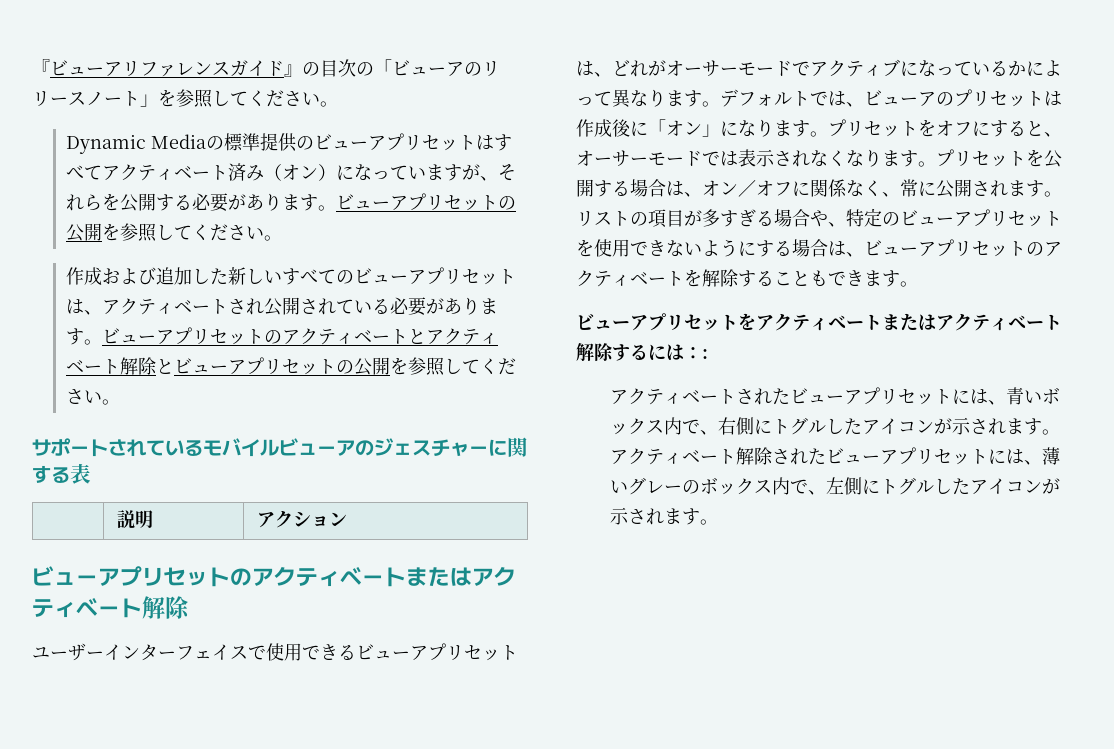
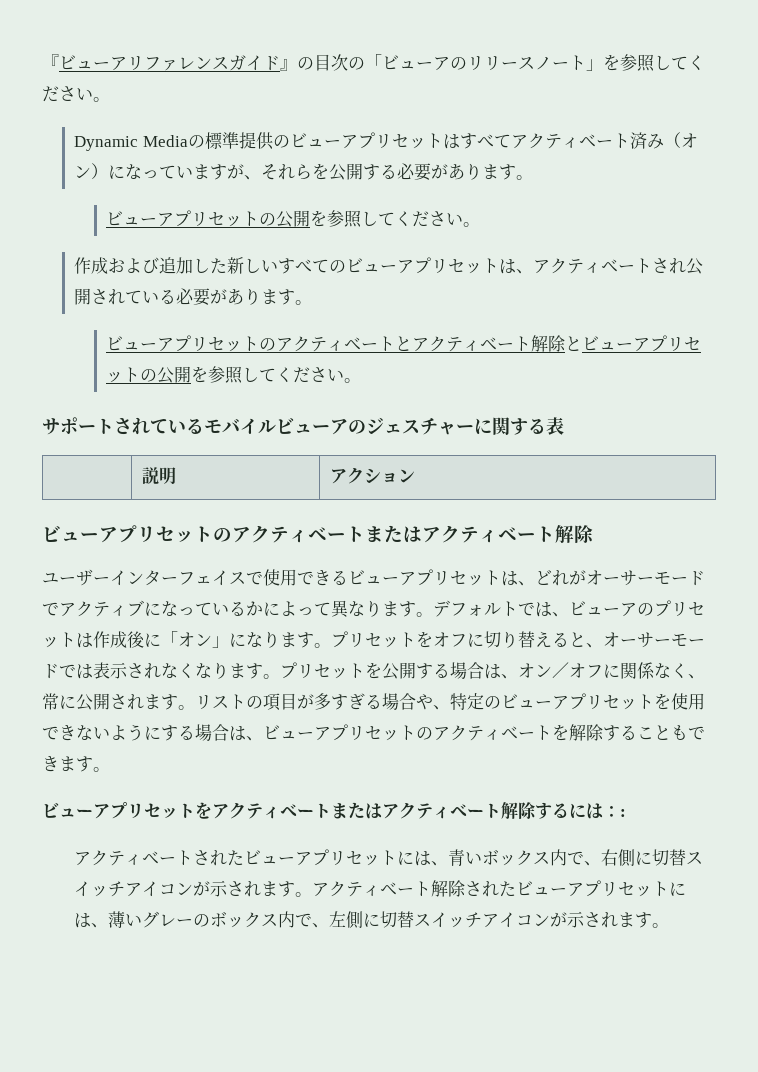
(337, 208) none -> (533, 177) //
(103, 342) none -> (312, 302) //
[990,120,1008,137] す -> [484,631,552,648] 切り替え
[772,417,863,435] トグルした -> [651,849,703,866] [73,881,125,897] 切替スイッチ
[880,477,971,495] トグルした -> [379,911,482,928] 切替スイッチ

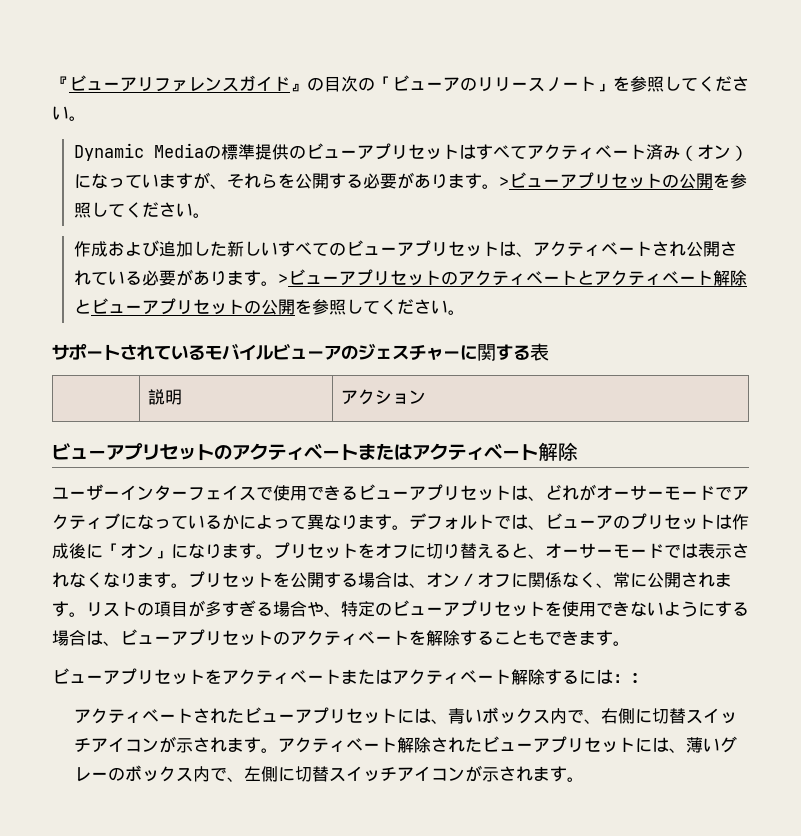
(533, 177) // -> [498,176,509,187] >
(312, 302) // -> [277,273,288,284] >

